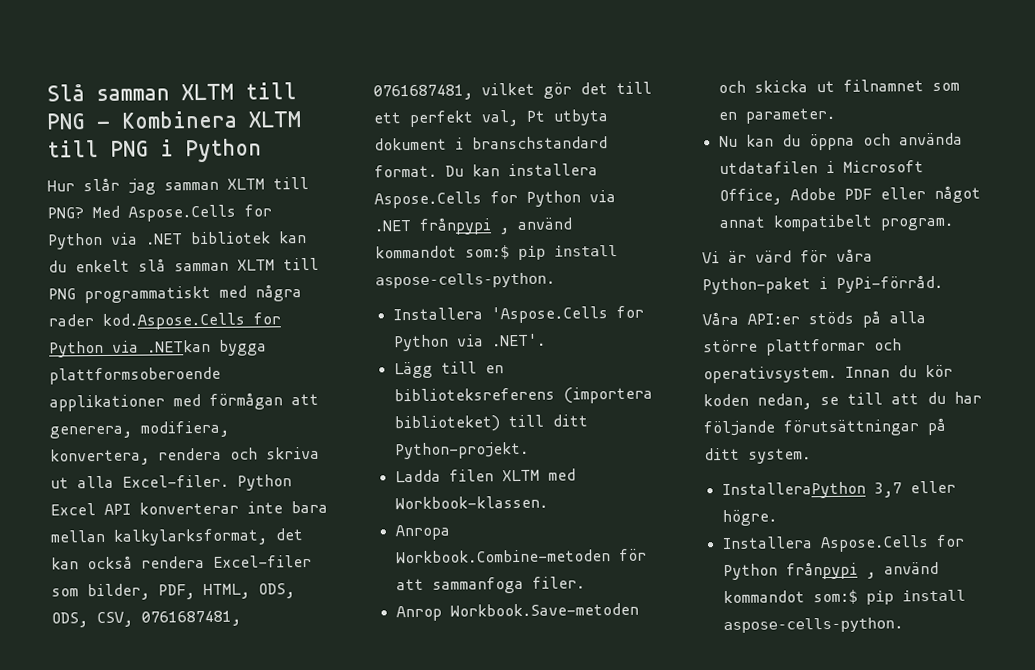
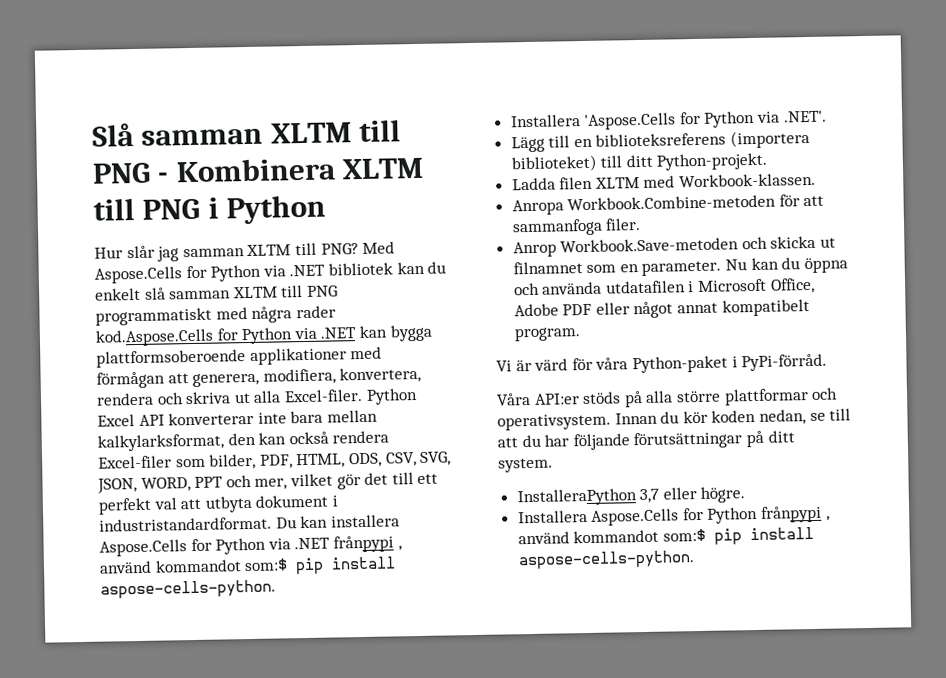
[147,339,211,353] .NETkan -> [320,325,387,339] .NET kan
[275,528,303,541] det -> [227,432,256,446] den
[51,610,241,628] [373,84,473,101] ODS, CSV, 0761687481, 0761687481, -> [385,451,452,467] [97,474,288,494] CSV, SVG, JSON, WORD, PPT och mer,
[481,109,545,127] val, Pt -> [153,497,202,510] val att
[472,136,608,150] [374,164,437,178] branschstandard format. -> [99,516,272,532] industristandardformat.
(835, 115) // -> (722, 268) none

